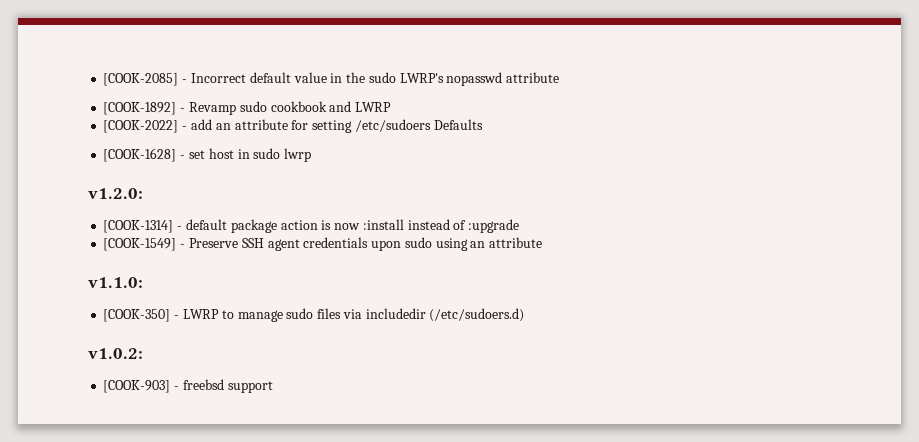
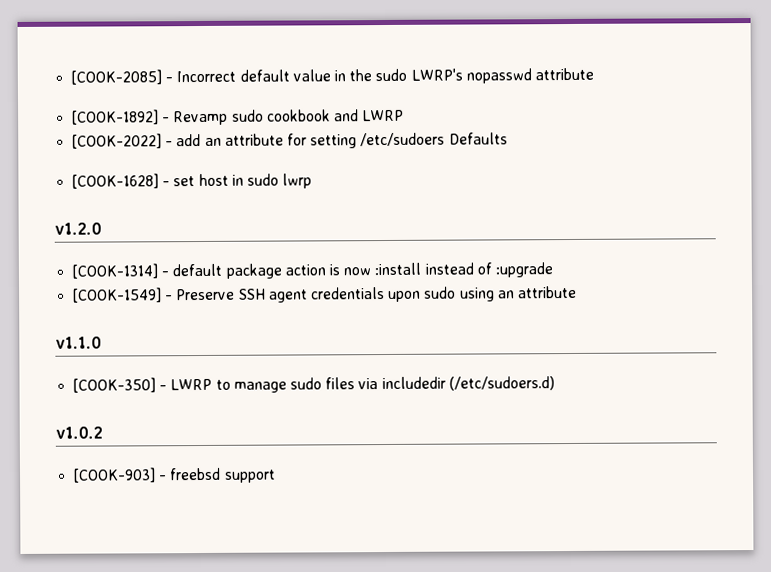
[88,188,143,199] v1.2.0: -> [54,222,102,235] v1.2.0
[88,277,143,288] v1.1.0: -> [55,336,102,349] v1.1.0
[88,348,143,359] v1.0.2: -> [55,426,103,439] v1.0.2

